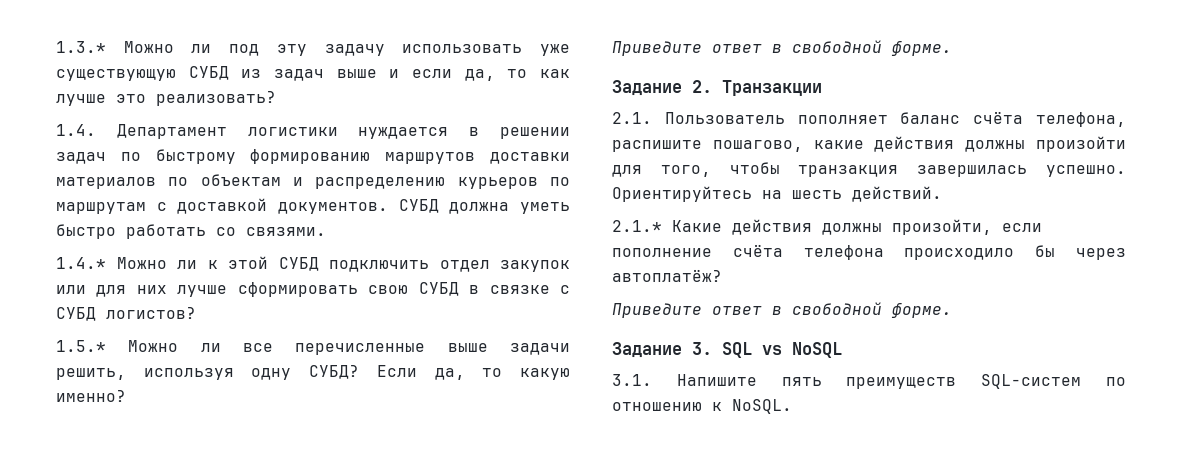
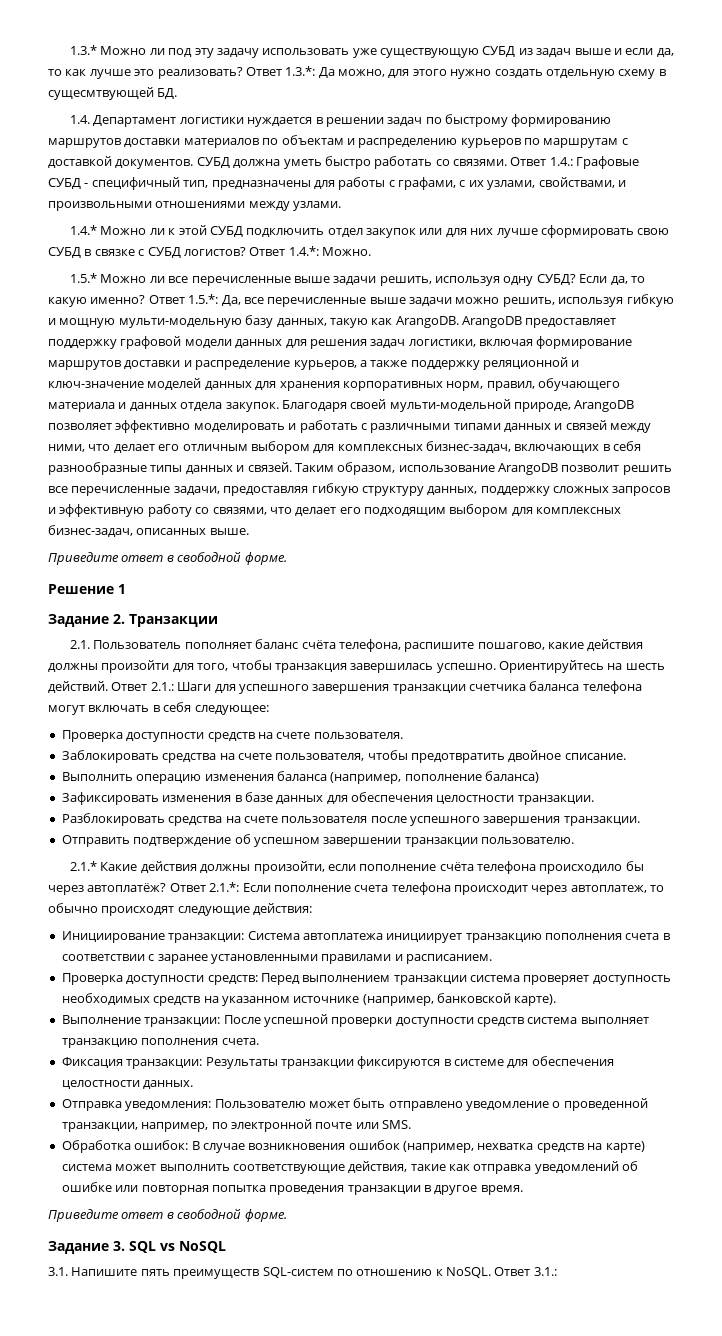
(276, 98) none -> [245,66,666,79] [48,87,178,100] Ответ 1.3.*: Да можно, для этого нужно создать отдельную схему в сущесмтвующей БД.
(326, 231) none -> [510,156,640,169] [48,177,626,190] [48,201,342,211] Ответ 1.4.: Графовые СУБД - специфичный тип, предназначены для работы с графами, с их узлами, свойствами, и произвольными отношениями между узлами.
(196, 313) none -> [249,246,371,256] Ответ 1.4.*: Можно.
[612,40,952,56] // Приведите ответ в свободной форме. -> [148,294,674,307] [48,315,617,328] [48,336,633,349] [48,357,580,370] [48,378,620,391] [48,399,635,412] [48,420,652,433] [48,441,642,454] [48,462,672,475] [48,483,671,496] [48,504,622,517] [48,525,249,537] [48,552,287,565] [48,584,126,594] Ответ 1.5.*: Да, все перечисленные выше задачи можно решить, используя гибкую и мощную мульти-модельную базу данных, такую как ArangoDB. ArangoDB предоставляет поддержку графовой модели данных для решения задач логистики, включая формирование маршрутов доставки и распределение курьеров, а также поддержку реляционной и ключ-значение моделей данных для хранения корпоративных норм, правил, обучающего материала и данных отдела закупок. Благодаря своей мульти-модельной природе, ArangoDB позволяет эффективно моделировать и работать с различными типами данных и связей между ними, что делает его отличным выбором для комплексных бизнес-задач, включающих в себя разнообразные типы данных и связей. Таким образом, использование ArangoDB позволит решить все перечисленные задачи, предоставляя гибкую структуру данных, поддержку сложных запросов и эффективную работу со связями, что делает его подходящим выбором для комплексных бизнес-задач, описанных выше. // Приведите ответ в свободной форме. // Решение 1
(942, 194) none -> [111,681,642,694] [48,702,269,715] [61,730,403,742] [61,750,626,763] [61,771,539,784] [61,792,594,805] [61,813,640,826] [61,834,574,847] Ответ 2.1.: Шаги для успешного завершения транзакции счетчика баланса телефона могут включать в себя следующее: // Проверка доступности средств на счете пользователя. // Заблокировать средства на счете пользователя, чтобы предотвратить двойное списание. // Выполнить операцию изменения баланса (например, пополнение баланса) // Зафиксировать изменения в базе данных для обеспечения целостности транзакции. // Разблокировать средства на счете пользователя после успешного завершения транзакции. // Отправить подтверждение об успешном завершении транзакции пользователю.
(722, 275) none -> [169,882,665,895] [48,903,313,916] [61,931,670,943] [61,954,492,964] [61,973,671,985] [61,993,557,1006] [61,1014,649,1027] [61,1038,259,1048] [61,1056,614,1069] [61,1080,194,1089] [61,1098,648,1111] [61,1119,411,1132] [61,1140,645,1153] [61,1161,639,1174] [61,1182,523,1195] Ответ 2.1.*: Если пополнение счета телефона происходит через автоплатеж, то обычно происходят следующие действия: // Инициирование транзакции: Система автоплатежа инициирует транзакцию пополнения счета в соответствии с заранее установленными правилами и расписанием. // Проверка доступности средств: Перед выполнением транзакции система проверяет доступность необходимых средств на указанном источнике (например, банковской карте). // Выполнение транзакции: После успешной проверки доступности средств система выполняет транзакцию пополнения счета. // Фиксация транзакции: Результаты транзакции фиксируются в системе для обеспечения целостности данных. // Отправка уведомления: Пользователю может быть отправлено уведомление о проведенной транзакции, например, по электронной почте или SMS. // Обработка ошибок: В случае возникновения ошибок (например, нехватка средств на карте) система может выполнить соответствующие действия, такие как отправка уведомлений об ошибке или повторная попытка проведения транзакции в другое время.
(792, 406) none -> [494,1267,557,1276] Ответ 3.1.:

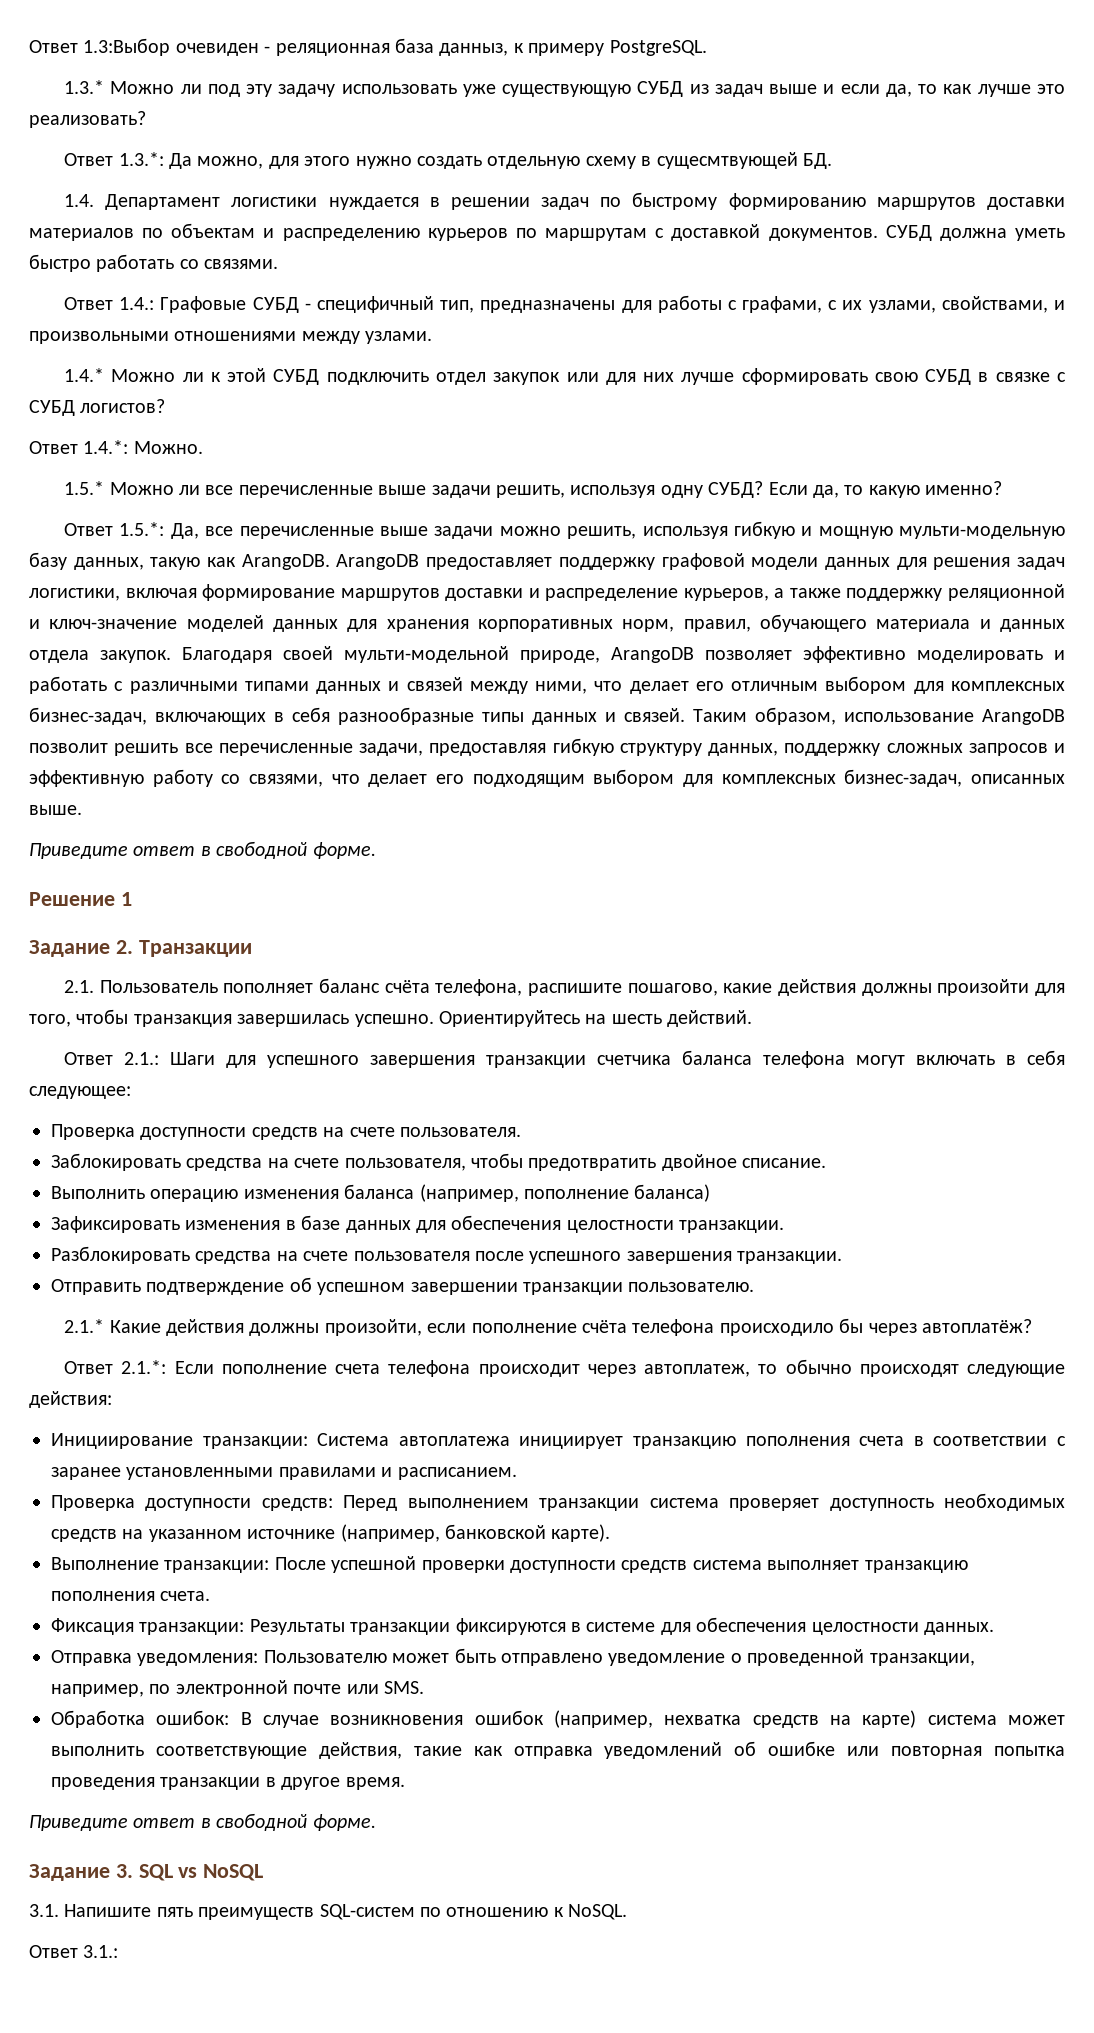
(70, 50) none -> [29,38,707,56] Ответ 1.3:Выбор очевиден - реляционная база данныз, к примеру PostgreSQL. //
(243, 73) none -> (146, 119) //
(507, 162) none -> (279, 264) //
(246, 251) none -> (166, 406) //
(146, 299) none -> (1003, 488) //
(108, 687) none -> (753, 1018) //
(167, 887) none -> (1032, 1326) //
(491, 1272) none -> (628, 1912) //

